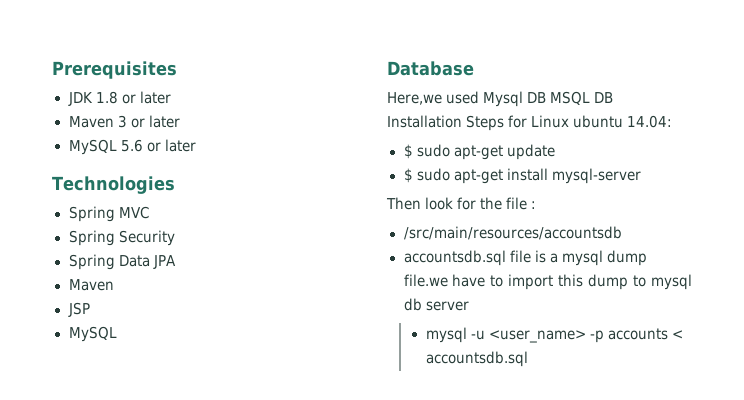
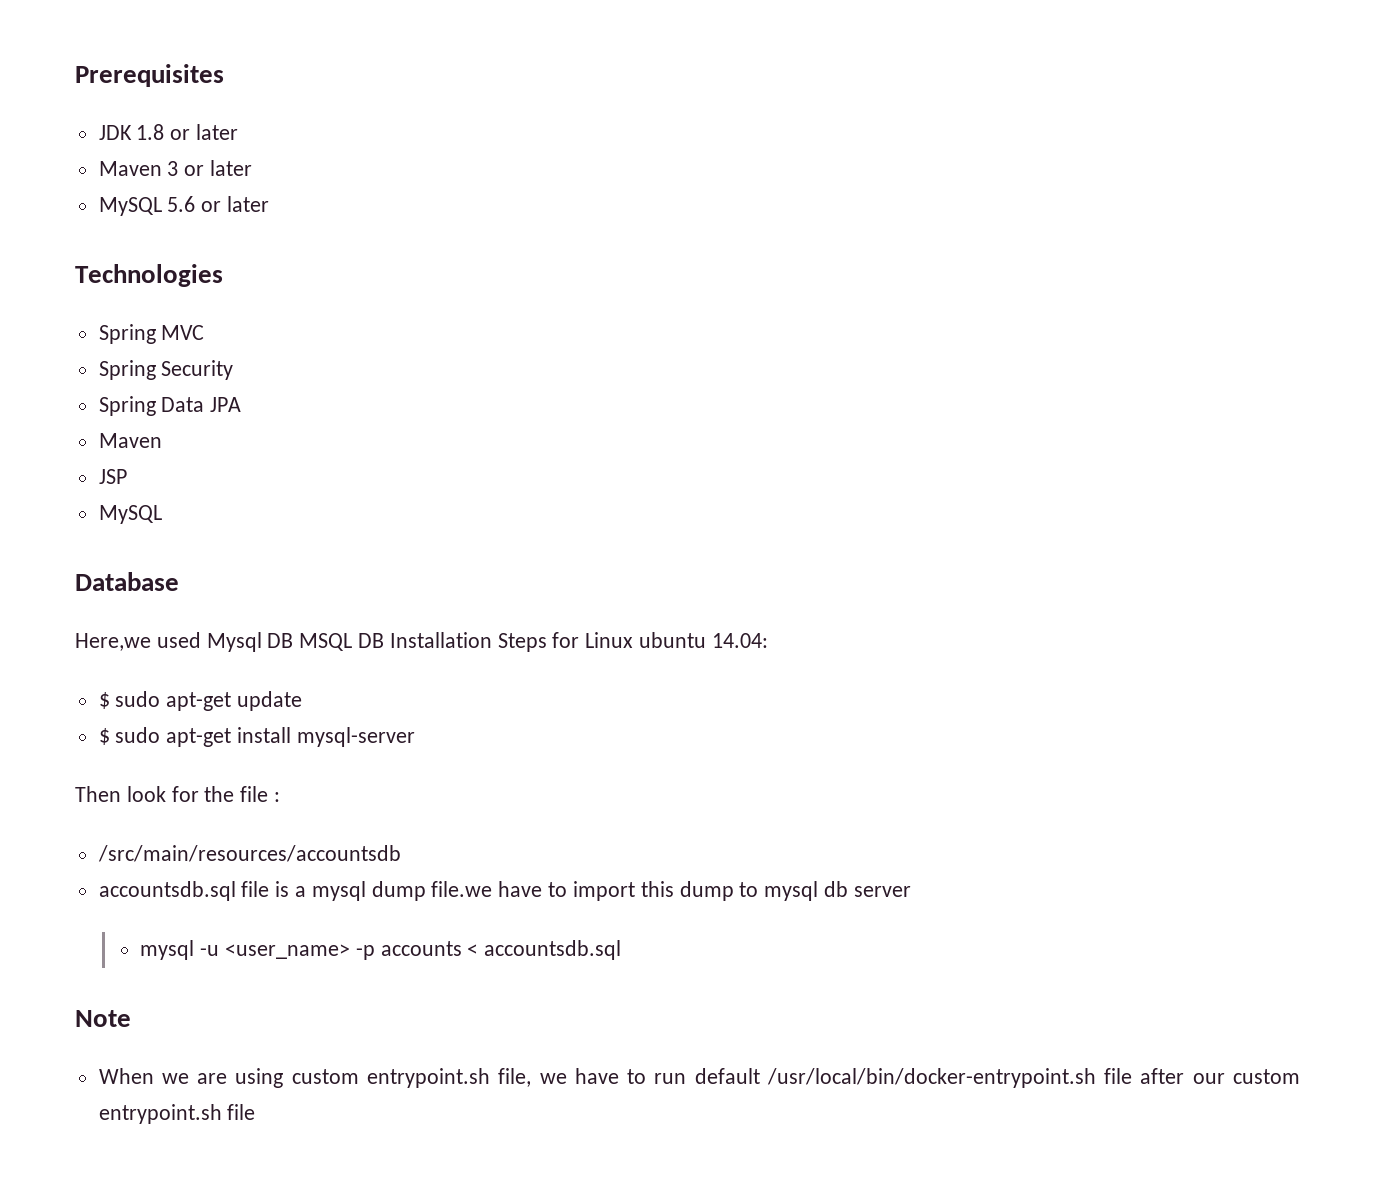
(528, 359) none -> [75,1010,131,1027] [98,1068,1300,1088] [98,1104,256,1124] // Note // When we are using custom entrypoint.sh file, we have to run default /usr/local/bin/docker-entrypoint.sh file after our custom entrypoint.sh file

